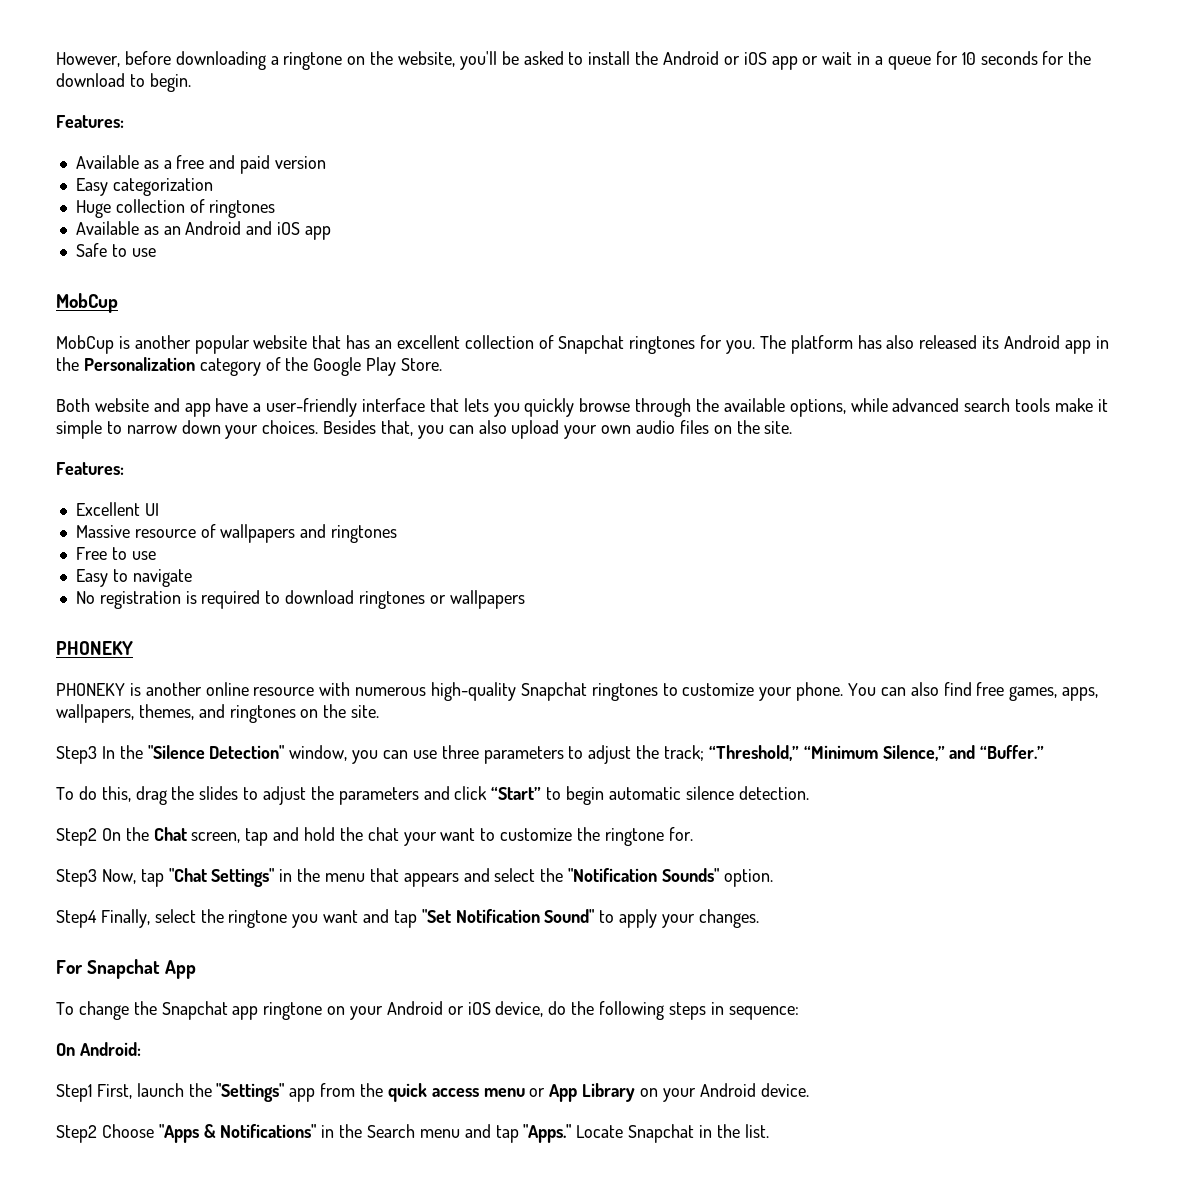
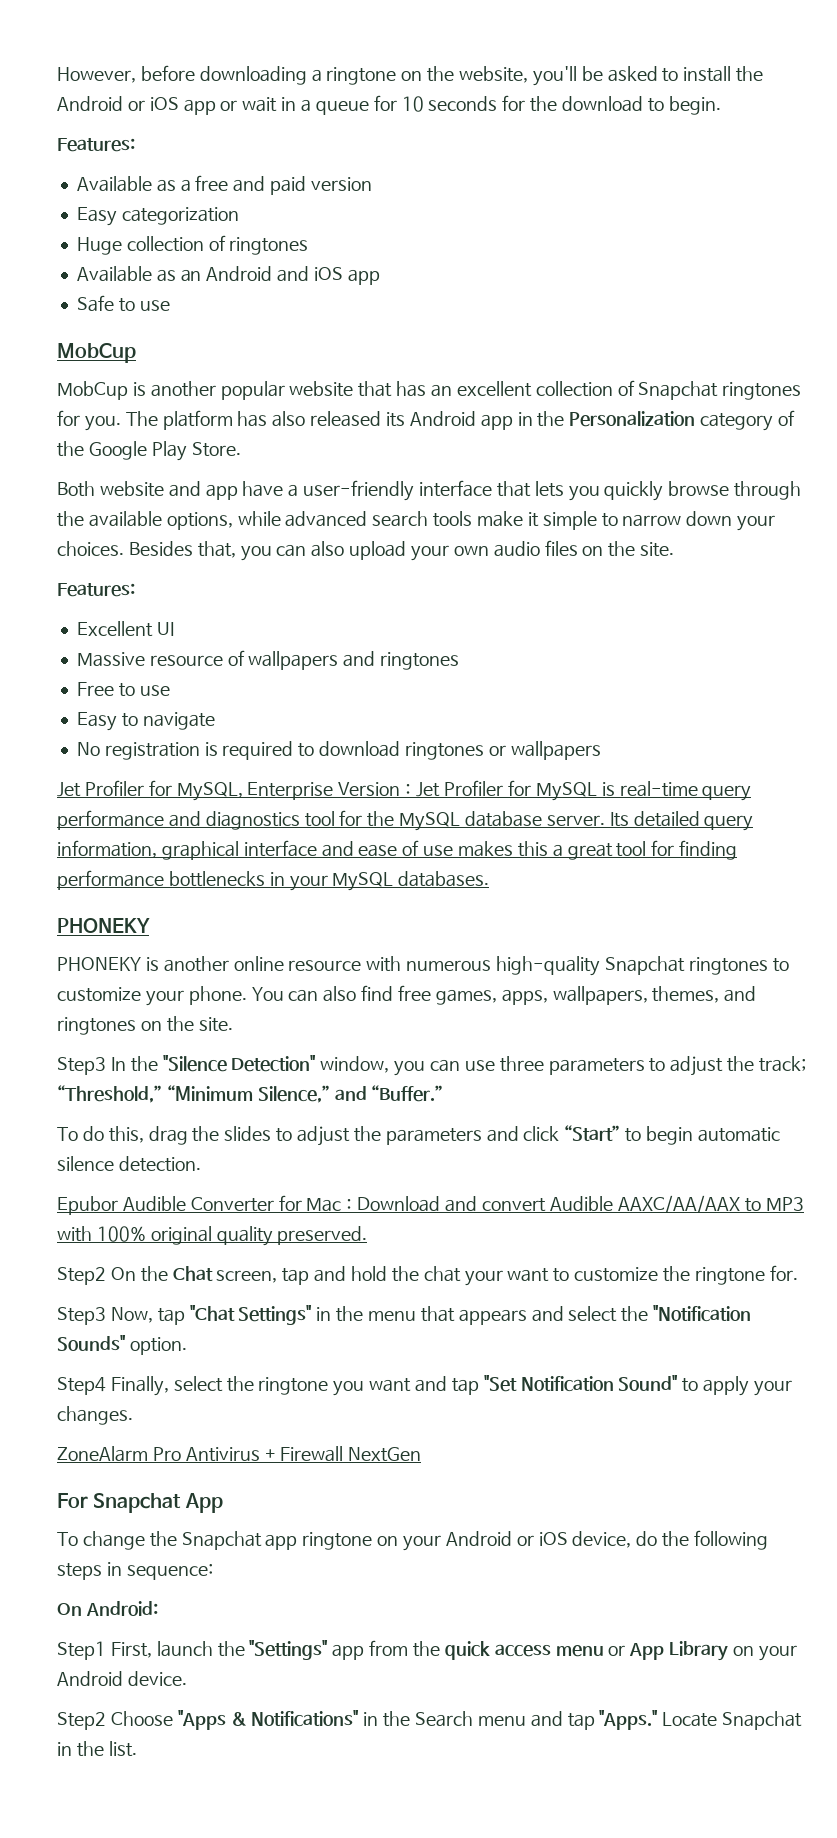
(525, 599) none -> [57,780,752,801] [57,810,754,831] [57,840,738,860] [57,870,490,891] // Jet Profiler for MySQL, Enterprise Version：Jet Profiler for MySQL is real-time query performance and diagnostics tool for the MySQL database server. Its detailed query information, graphical interface and ease of use makes this a great tool for finding performance bottlenecks in your MySQL databases.
(809, 793) none -> [57,1195,804,1215] [57,1226,368,1246] // Epubor Audible Converter for Mac：Download and convert Audible AAXC/AA/AAX to MP3 with 100% original quality preserved.
(759, 918) none -> [57,1446,422,1462] // ZoneAlarm Pro Antivirus + Firewall NextGen

